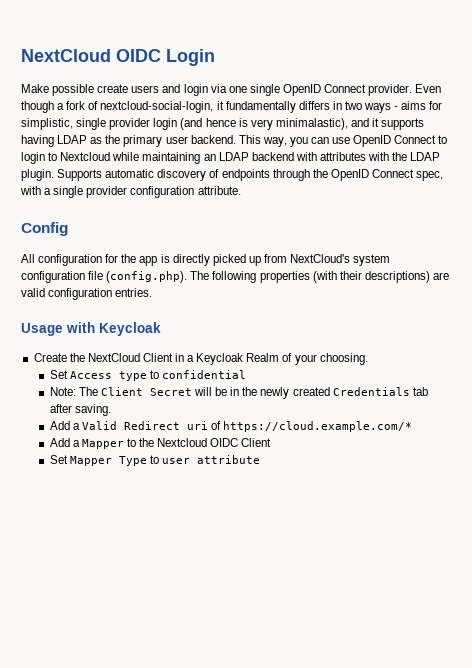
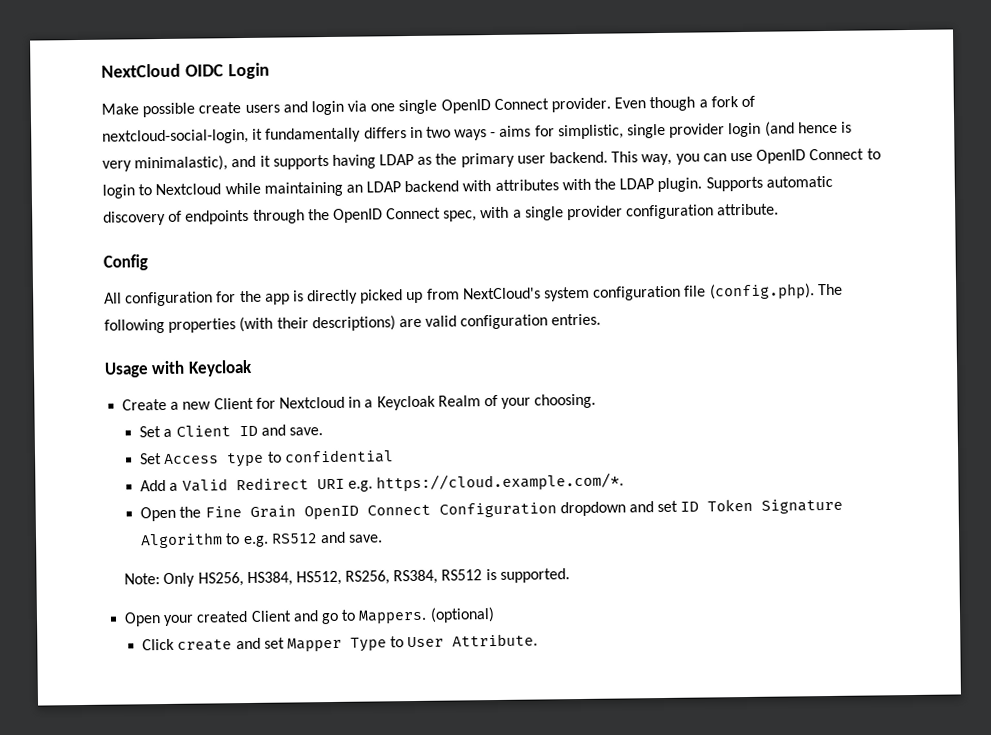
[69,353,173,362] the NextCloud Client -> [170,396,345,410] a new Client for Nextcloud
(368, 359) none -> [139,424,323,438] // Set a Client ID and save.
[49,387,428,399] [49,404,111,416] [49,421,413,432] [49,438,272,449] [49,455,68,464] Note: The Client Secret will be in the newly created Credentials tab after saving. // Add a Valid Redirect uri of https://cloud.example.com/* // Add a Mapper to the Nextcloud OIDC Client // Set -> [140,472,624,492] [140,498,844,522] [140,531,384,549] [124,568,570,588] [124,607,495,627] [142,637,285,651] Add a Valid Redirect URI e.g. https://cloud.example.com/*. // Open the Fine Grain OpenID Connect Configuration dropdown and set ID Token Signature Algorithm to e.g. RS512 and save. // Note: Only HS256, HS384, HS512, RS256, RS384, RS512 is supported. // Open your created Client and go to Mappers. (optional) // Click create and set
[162,455,261,464] user attribute -> [407,633,539,648] User Attribute.

